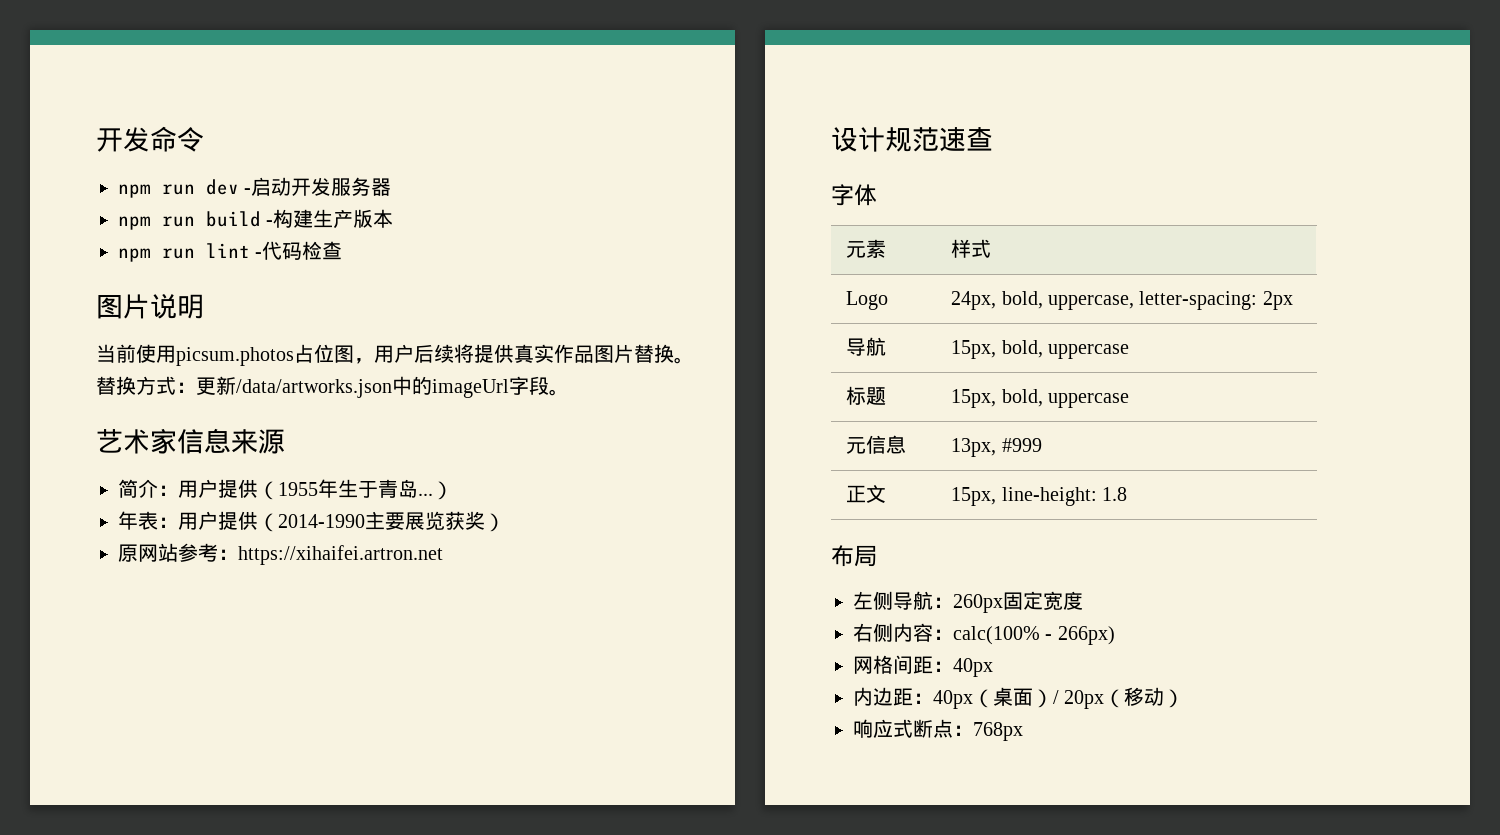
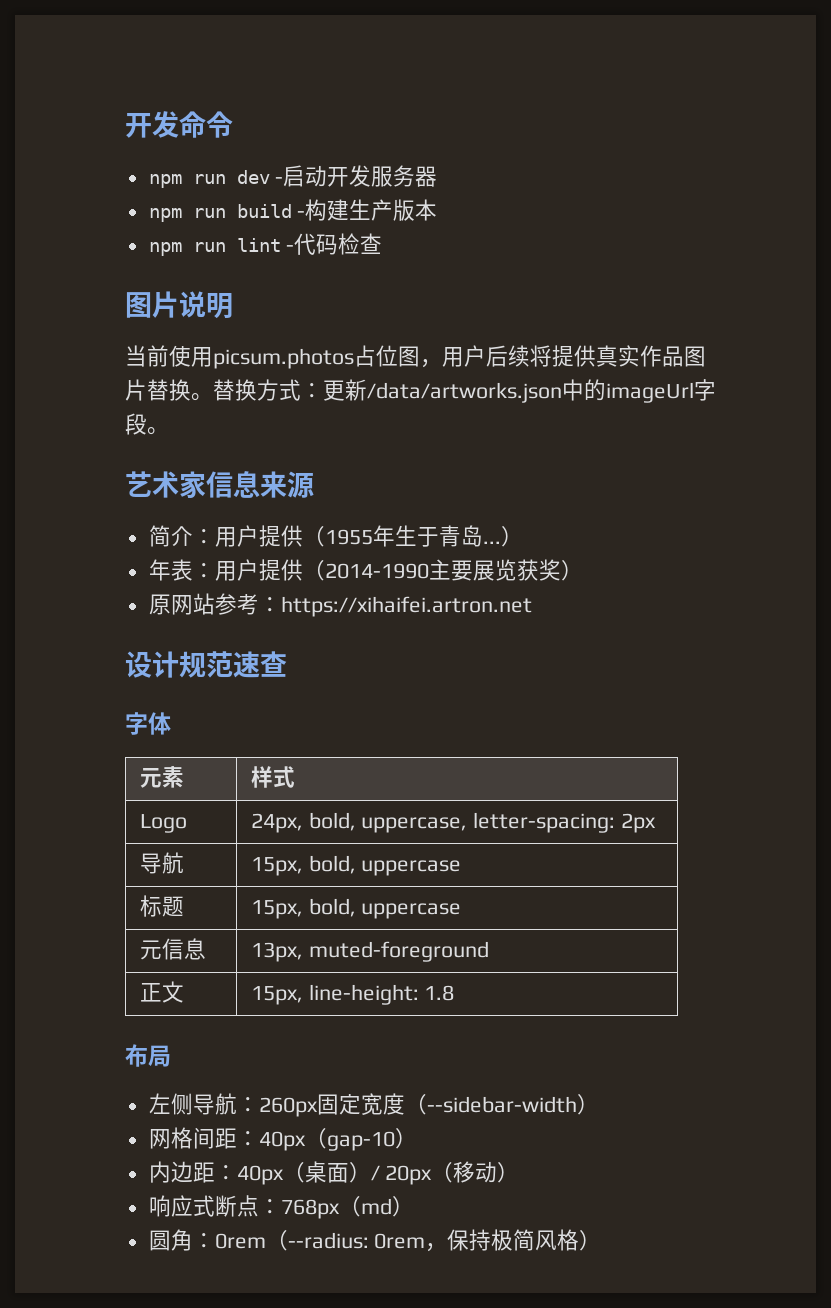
[1001,438,1042,452] #999 -> [308,941,489,962] muted-foreground
[853,623,1115,645] // 右侧内容：calc(100% - 266px) -> [404,1094,599,1115] （--sidebar-width）
(993, 667) none -> [304,1128,417,1151] （gap-10）
(1023, 731) none -> [338,1196,414,1217] [148,1229,602,1252] （md） // 圆角：0rem（--radius: 0rem，保持极简风格）

